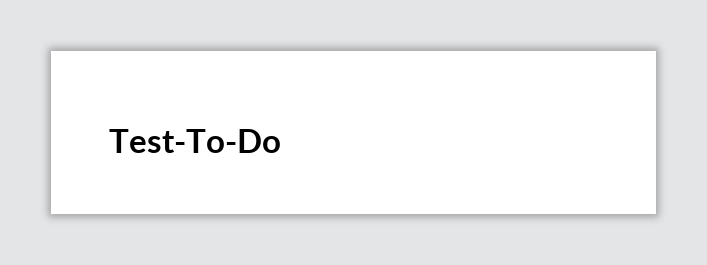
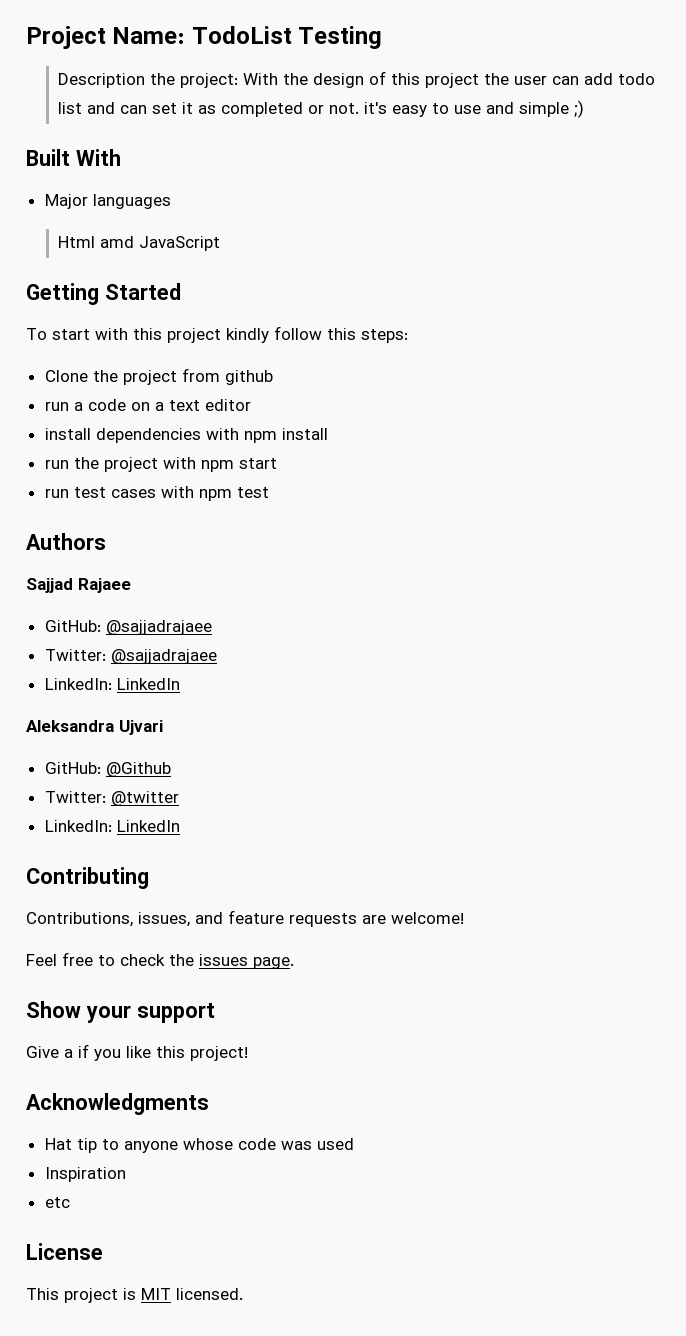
[109,129,281,153] Test-To-Do -> [26,26,383,49] [58,71,656,88] [58,100,585,118] [26,149,121,166] [44,194,171,209] [58,236,221,251] [26,283,181,305] [26,326,408,343] [44,368,273,385] [44,399,251,411] [44,428,328,443] [44,457,277,472] [44,486,269,501] [26,533,106,550] [26,578,131,593] [44,620,212,635] [44,649,217,664] [44,678,180,690] [26,720,163,735] [44,762,171,777] [44,791,179,806] [44,820,180,832] [26,867,149,889] [26,910,464,927] [26,952,294,969] [26,1001,215,1023] [26,1044,248,1061] [26,1093,209,1115] [44,1138,354,1153] [44,1167,126,1182] [44,1197,70,1208] [26,1243,103,1260] [26,1288,243,1303] Project Name: TodoList Testing // Description the project: With the design of this project the user can add todo list and can set it as completed or not. it's easy to use and simple ;) // Built With // Major languages // Html amd JavaScript // Getting Started // To start with this project kindly follow this steps: // Clone the project from github // run a code on a text editor // install dependencies with npm install // run the project with npm start // run test cases with npm test // Authors // Sajjad Rajaee // GitHub: @sajjadrajaee // Twitter: @sajjadrajaee // LinkedIn: LinkedIn // Aleksandra Ujvari // GitHub: @Github // Twitter: @twitter // LinkedIn: LinkedIn // Contributing // Contributions, issues, and feature requests are welcome! // Feel free to check the issues page. // Show your support // Give a if you like this project! // Acknowledgments // Hat tip to anyone whose code was used // Inspiration // etc // License // This project is MIT licensed.

